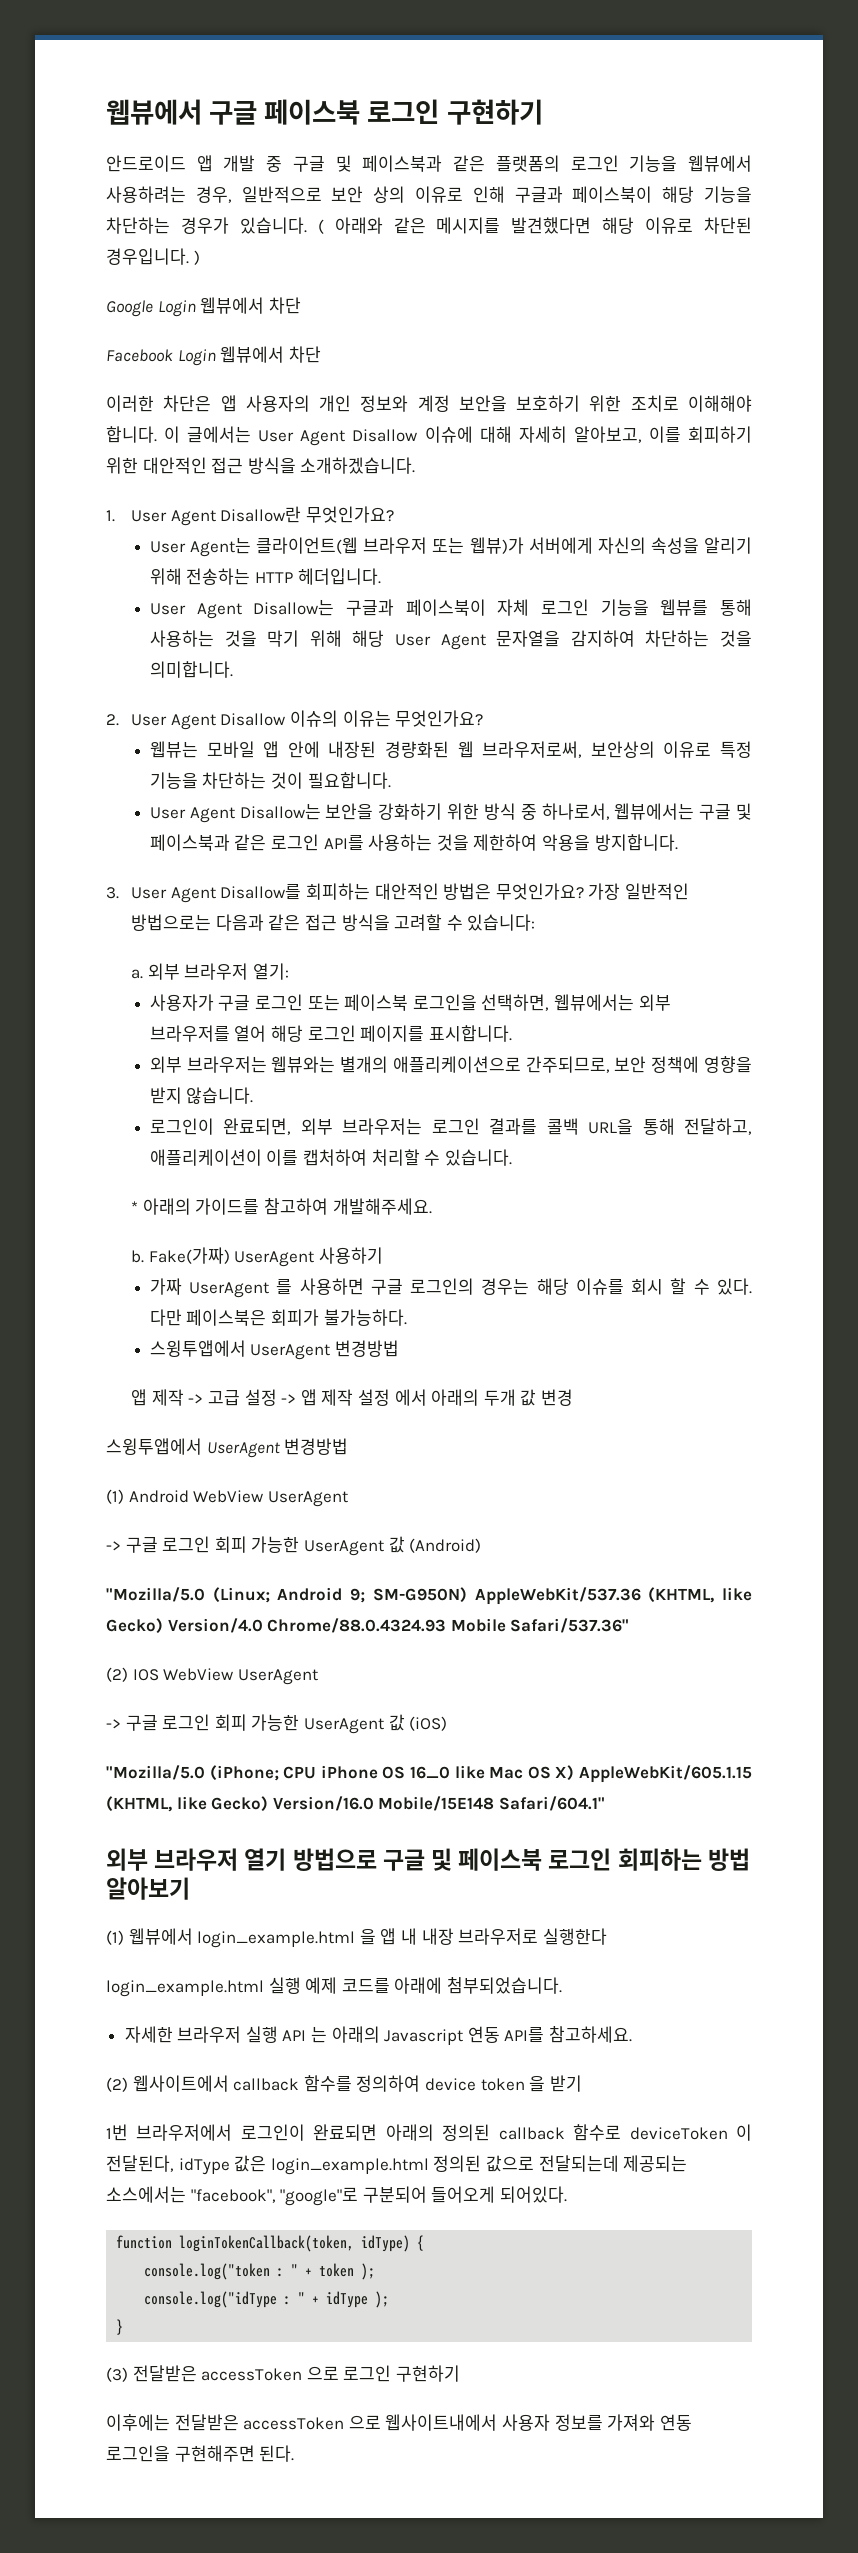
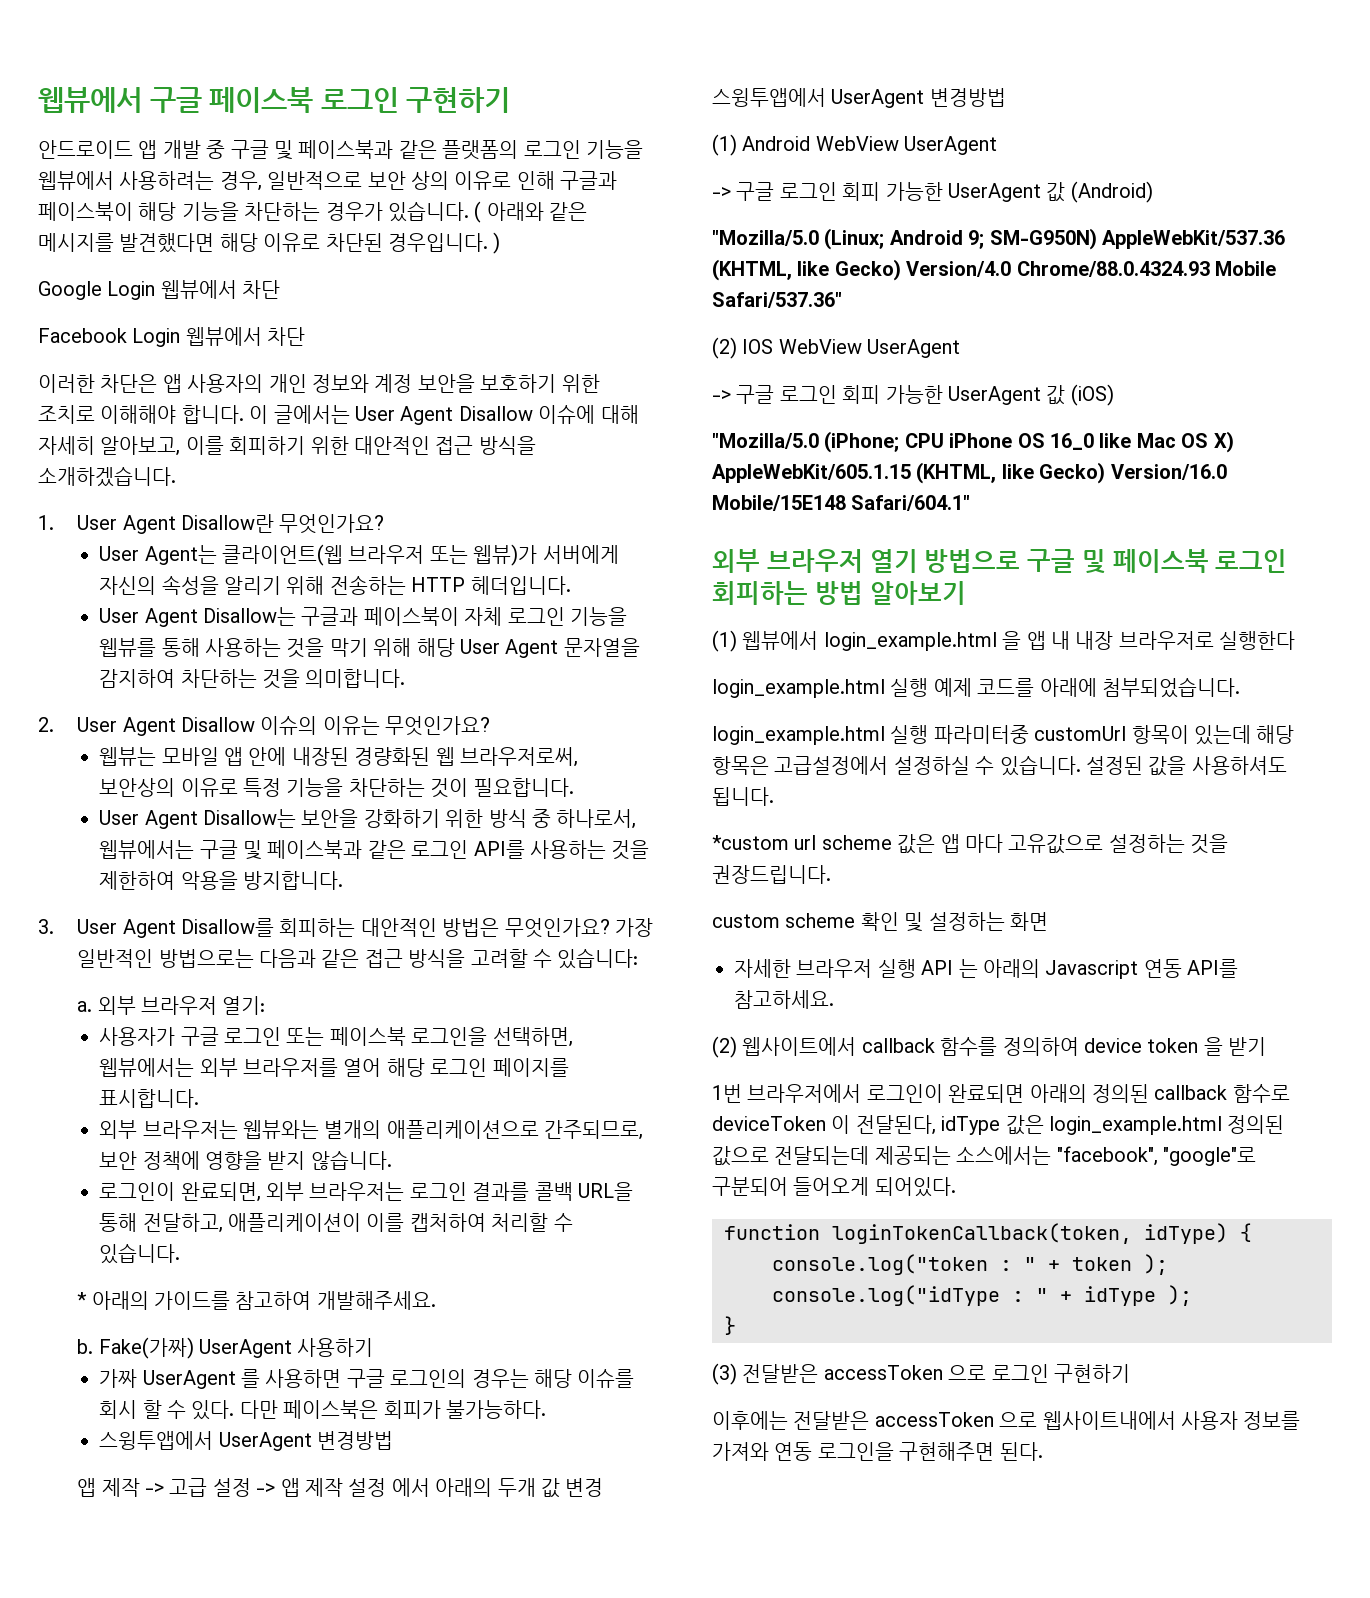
(562, 1985) none -> [712,725,1295,745] [712,755,1287,776] [712,787,774,806] [712,834,1229,854] [712,865,831,884] [712,912,1048,932] // login_example.html 실행 파라미터중 customUrl 항목이 있는데 해당 항목은 고급설정에서 설정하실 수 있습니다. 설정된 값을 사용하셔도 됩니다. // *custom url scheme 값은 앱 마다 고유값으로 설정하는 것을 권장드립니다. // custom scheme 확인 및 설정하는 화면

